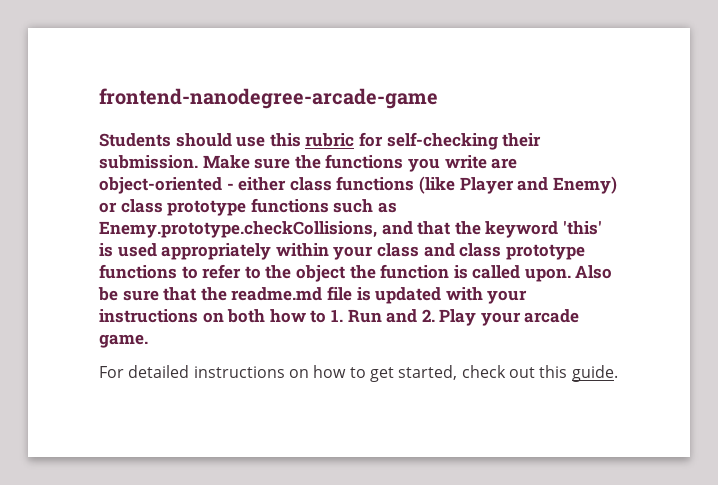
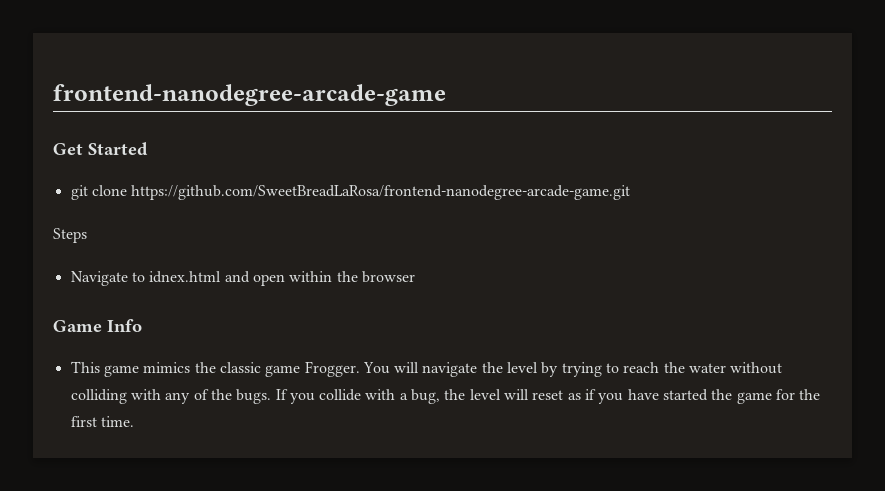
[99,132,542,150] [99,154,518,172] [99,176,617,194] [99,198,397,216] [99,221,602,238] [99,243,585,260] [99,264,613,282] [98,286,528,304] [99,309,580,326] [99,334,148,348] [99,365,618,382] Students should use this rubric for self-checking their submission. Make sure the functions you write are object-oriented - either class functions (like Player and Enemy) or class prototype functions such as Enemy.prototype.checkCollisions, and that the keyword 'this' is used appropriately within your class and class prototype functions to refer to the object the function is called upon. Also be sure that the readme.md file is updated with your instructions on both how to 1. Run and 2. Play your arcade game. // For detailed instructions on how to get started, check out this guide. -> [53,142,148,156] [70,185,631,200] [53,228,87,243] [70,271,415,286] [53,319,142,332] [70,361,783,377] [70,389,821,404] [70,416,134,427] Get Started // git clone https://github.com/SweetBreadLaRosa/frontend-nanodegree-arcade-game.git // Steps // Navigate to idnex.html and open within the browser // Game Info // This game mimics the classic game Frogger. You will navigate the level by trying to reach the water without colliding with any of the bugs. If you collide with a bug, the level will reset as if you have started the game for the first time.

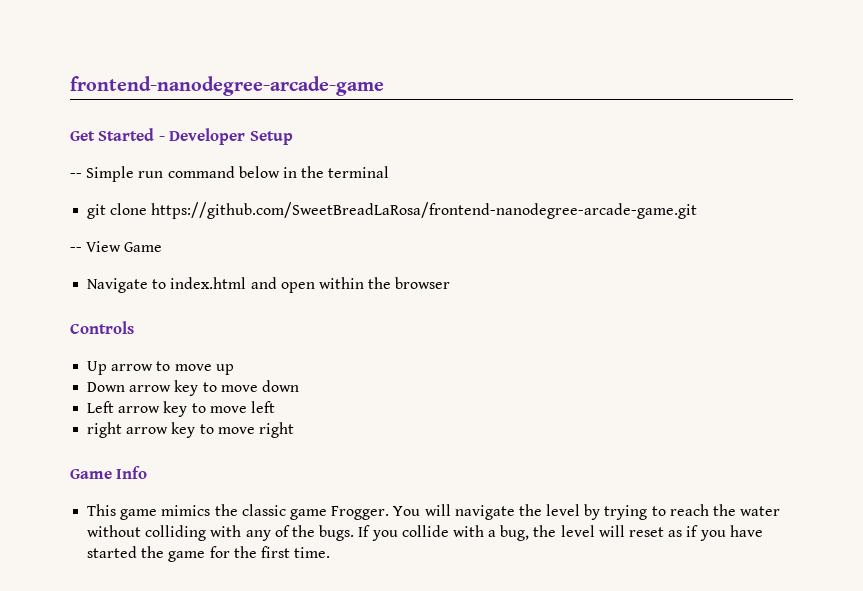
(148, 149) none -> [158,128,293,145] [70,166,390,182] - Developer Setup // -- Simple run command below in the terminal
[53,228,87,243] Steps -> [70,241,163,252] -- View Game
[149,271,222,283] idnex.html -> [170,277,247,289] index.html
(415, 277) none -> [70,321,134,334] [87,361,234,375] [87,380,299,396] [87,401,275,417] [87,422,294,438] // Controls // Up arrow to move up // Down arrow key to move down // Left arrow key to move left // right arrow key to move right

